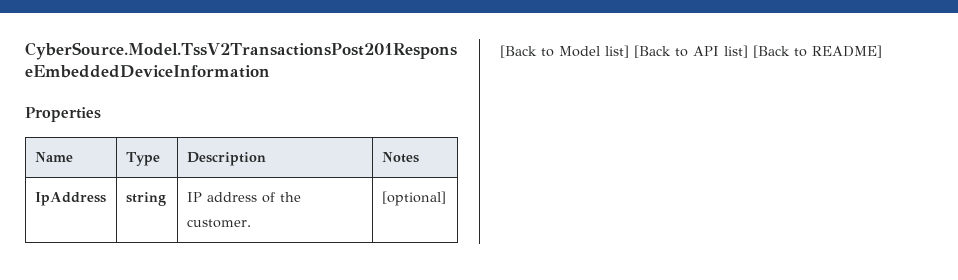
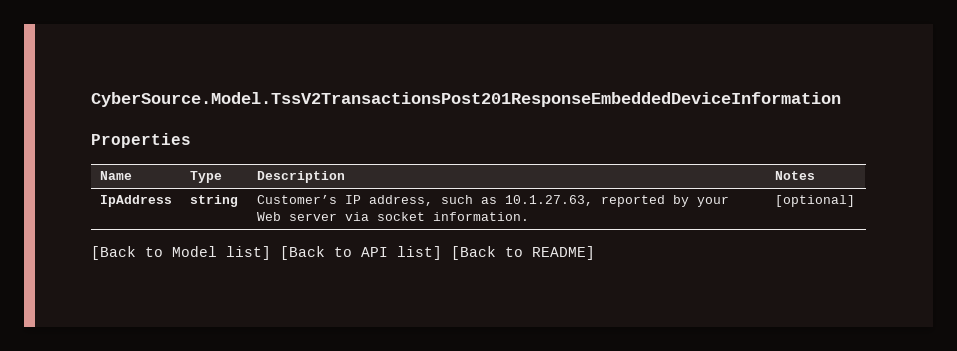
[186,192,301,203] [186,219,251,228] IP address of the customer. -> [256,195,729,207] [256,212,529,221] Customer’s IP address, such as 10.1.27.63, reported by your Web server via socket information.

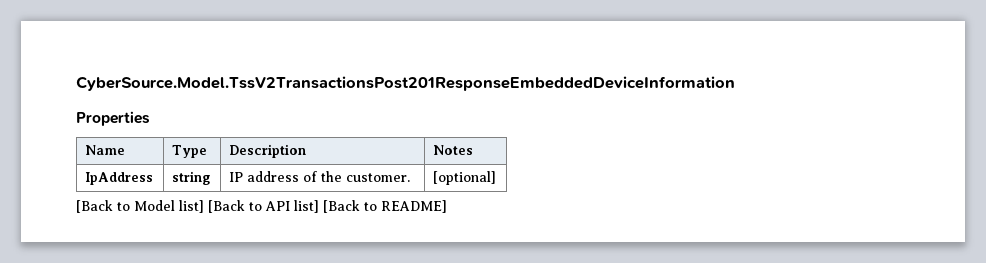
[256,195,729,207] [256,212,529,221] Customer’s IP address, such as 10.1.27.63, reported by your Web server via socket information. -> [229,171,411,182] IP address of the customer.

